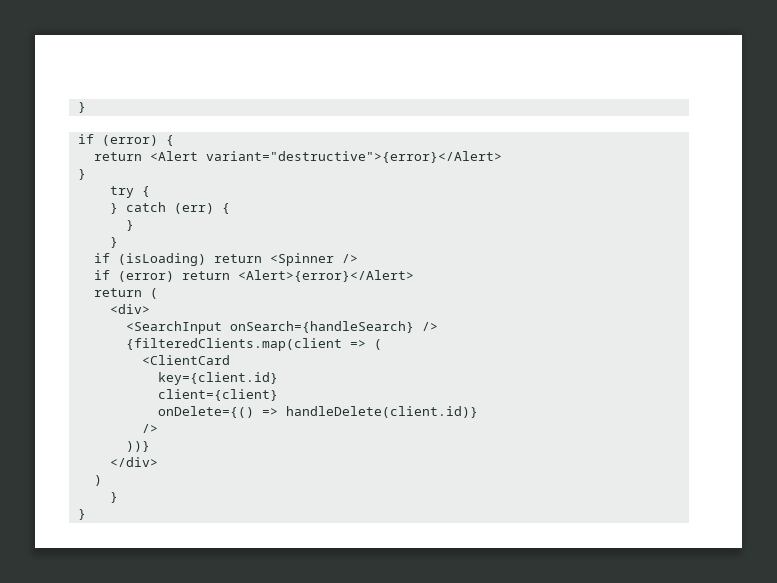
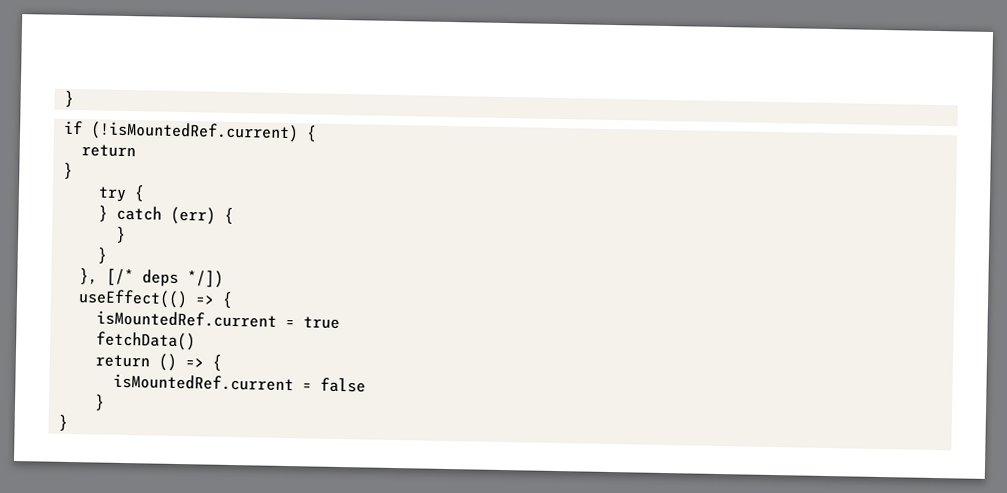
[78,102,86,113] [78,134,158,146] } // if (error) -> [63,90,74,108] [63,120,299,143] } // if (!isMountedRef.current)
[150,151,502,163] <Alert variant="destructive">{error}</Alert> -> (136, 151) none
[94,253,358,266] [94,270,414,282] [94,288,158,299] [110,304,150,314] [126,321,438,334] [126,338,382,351] [142,355,230,365] [158,372,278,385] [158,389,278,401] [158,406,478,418] [142,424,158,433] [126,441,150,452] [110,457,158,467] [94,475,102,486] if (isLoading) return <Spinner /> // if (error) return <Alert>{error}</Alert> // return ( // <div> // <SearchInput onSearch={handleSearch} /> // {filteredClients.map(client => ( // <ClientCard // key={client.id} // client={client} // onDelete={() => handleDelete(client.id)} // /> // ))} // </div> // ) -> [78,268,224,288] [77,289,233,309] [95,310,340,329] [95,331,196,351] [94,353,222,371] [112,373,366,393] }, [/* deps */]) // useEffect(() => { // isMountedRef.current = true // fetchData() // return () => { // isMountedRef.current = false

